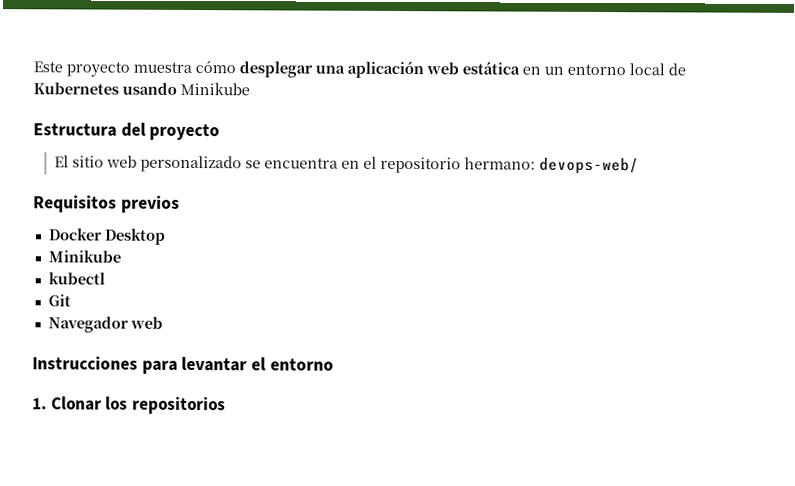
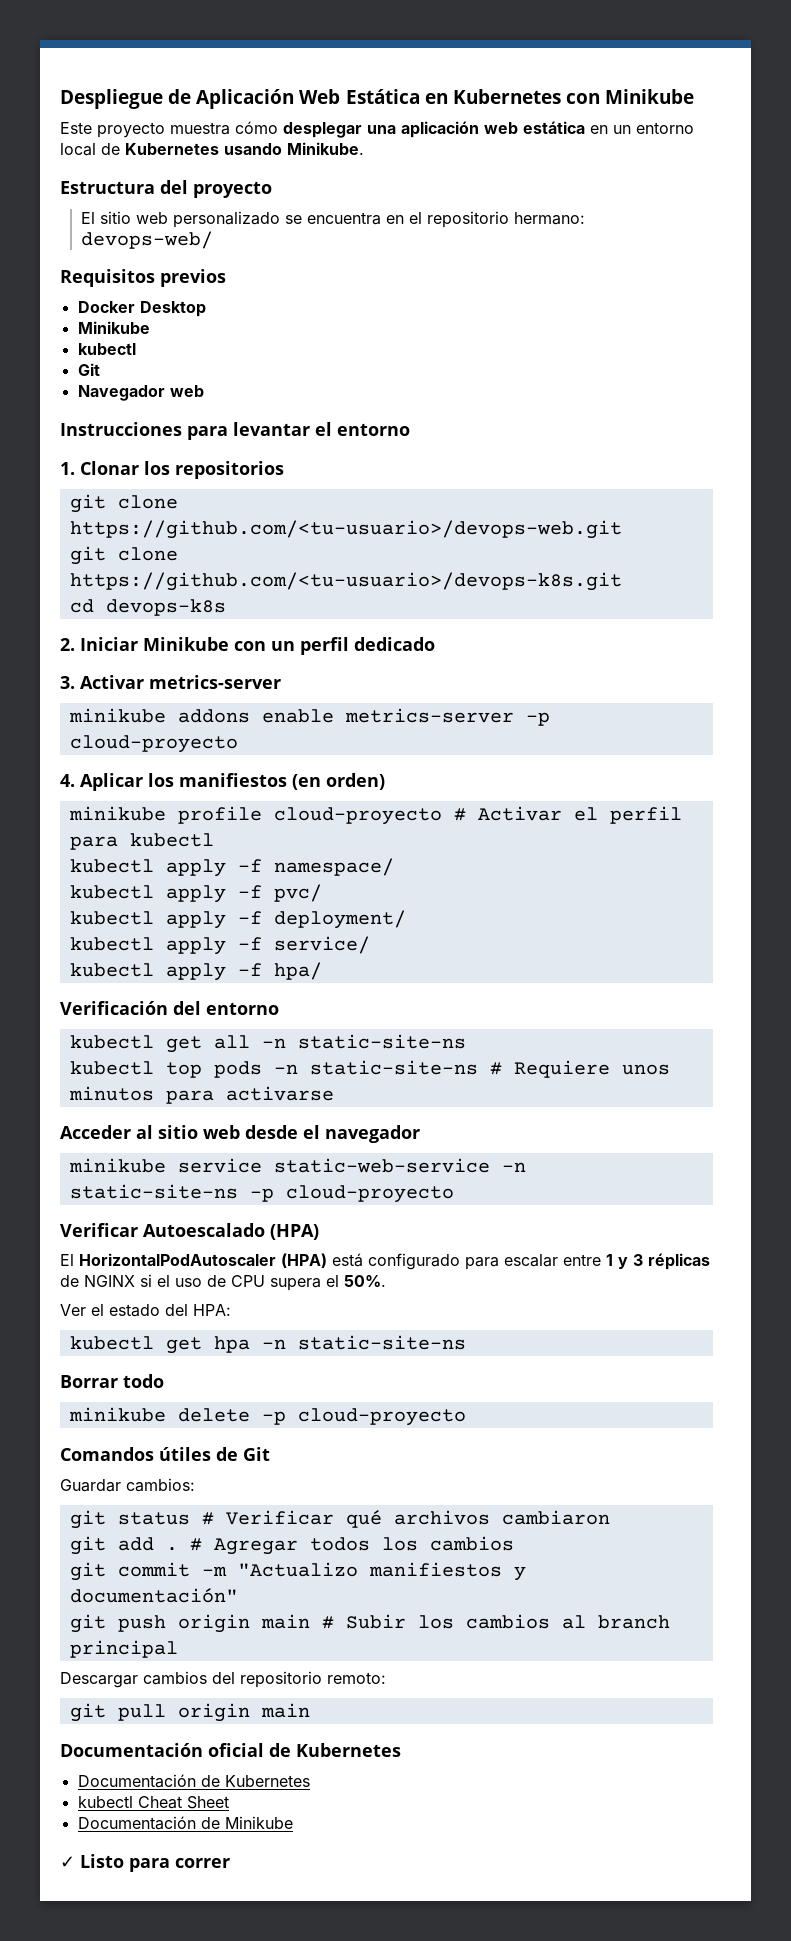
(33, 67) none -> [60,89,695,109] Despliegue de Aplicación Web Estática en Kubernetes con Minikube //
[180,81,250,96] Minikube -> [287,142,364,155] Minikube.
(226, 405) none -> [69,494,178,513] [69,520,622,539] [69,546,178,565] [69,572,622,591] [69,599,226,616] [60,637,435,655] [60,675,281,689] [68,708,550,726] [69,735,238,753] [60,773,385,791] [68,806,682,825] [69,833,214,850] [69,858,394,877] [69,884,322,903] [69,910,406,929] [69,936,370,955] [69,962,322,981] [60,1001,279,1015] [69,1034,466,1053] [69,1060,670,1078] [68,1086,334,1104] [60,1125,420,1143] [68,1158,526,1173] [69,1184,454,1203] [60,1223,319,1240] [60,1253,710,1270] [60,1274,386,1291] [60,1304,231,1317] [69,1335,466,1354] [60,1374,164,1388] [68,1407,466,1426] [60,1447,270,1461] [60,1478,195,1492] [69,1510,610,1529] [69,1536,514,1555] [69,1562,526,1581] [69,1588,238,1603] [69,1614,670,1633] [69,1640,178,1658] [60,1671,386,1688] [69,1703,310,1722] [60,1743,401,1757] [77,1774,310,1788] [77,1796,229,1809] [77,1816,293,1830] [60,1854,230,1872] // git clone https://github.com/<tu-usuario>/devops-web.git // git clone https://github.com/<tu-usuario>/devops-k8s.git // cd devops-k8s // 2. Iniciar Minikube con un perfil dedicado // 3. Activar metrics-server // minikube addons enable metrics-server -p cloud-proyecto // 4. Aplicar los manifiestos (en orden) // minikube profile cloud-proyecto # Activar el perfil para kubectl // kubectl apply -f namespace/ // kubectl apply -f pvc/ // kubectl apply -f deployment/ // kubectl apply -f service/ // kubectl apply -f hpa/ // Verificación del entorno // kubectl get all -n static-site-ns // kubectl top pods -n static-site-ns # Requiere unos minutos para activarse // Acceder al sitio web desde el navegador // minikube service static-web-service -n static-site-ns -p cloud-proyecto // Verificar Autoescalado (HPA) // El HorizontalPodAutoscaler (HPA) está configurado para escalar entre 1 y 3 réplicas de NGINX si el uso de CPU supera el 50%. // Ver el estado del HPA: // kubectl get hpa -n static-site-ns // Borrar todo // minikube delete -p cloud-proyecto // Comandos útiles de Git // Guardar cambios: // git status # Verificar qué archivos cambiaron // git add . # Agregar todos los cambios // git commit -m "Actualizo manifiestos y documentación" // git push origin main # Subir los cambios al branch principal // Descargar cambios del repositorio remoto: // git pull origin main // Documentación oficial de Kubernetes // Documentación de Kubernetes // kubectl Cheat Sheet // Documentación de Minikube // ✓ Listo para correr

